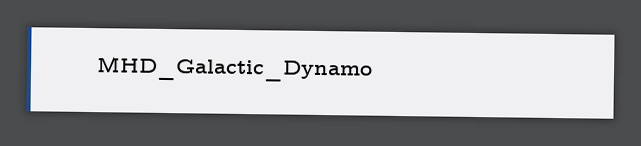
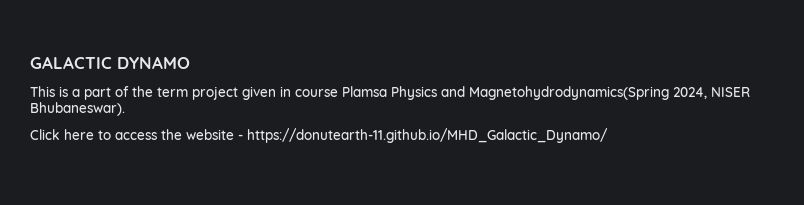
[96,56,373,83] MHD_Galactic_Dynamo -> [30,56,190,69] [30,86,750,100] [30,102,125,116] [30,128,608,143] GALACTIC DYNAMO // This is a part of the term project given in course Plamsa Physics and Magnetohydrodynamics(Spring 2024, NISER Bhubaneswar). // Click here to access the website - https://donutearth-11.github.io/MHD_Galactic_Dynamo/

